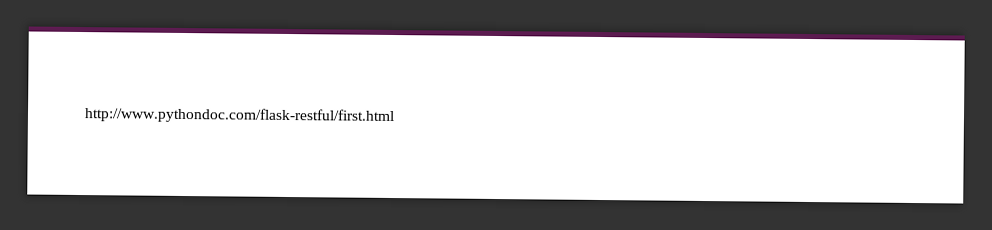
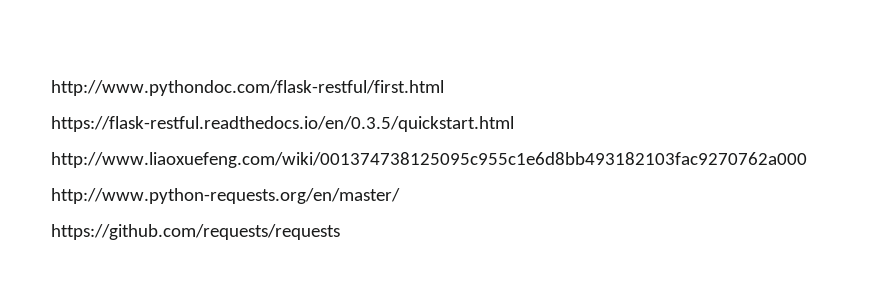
(395, 116) none -> [51,116,514,132] [51,152,807,168] [51,188,400,204] [51,224,340,240] // https://flask-restful.readthedocs.io/en/0.3.5/quickstart.html // http://www.liaoxuefeng.com/wiki/001374738125095c955c1e6d8bb493182103fac9270762a000 // http://www.python-requests.org/en/master/ // https://github.com/requests/requests

